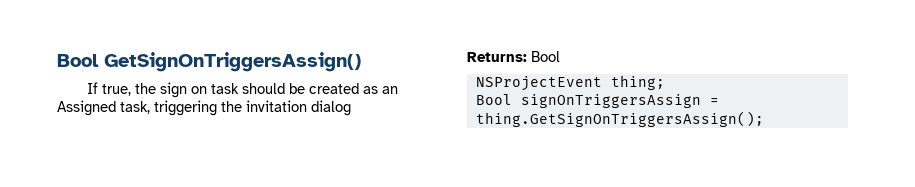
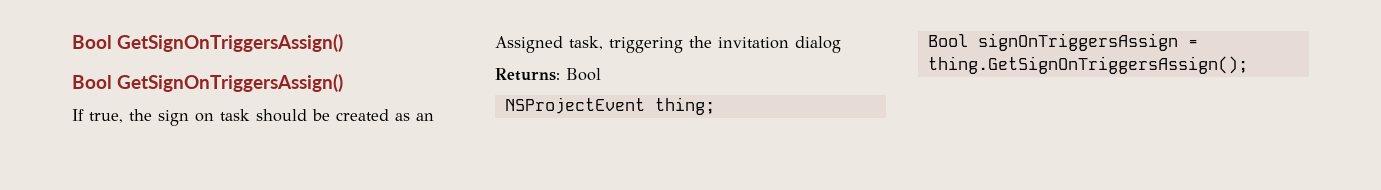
[57,52,361,72] Bool GetSignOnTriggersAssign() -> [72,34,344,52] [72,74,343,92] Bool GetSignOnTriggersAssign() // Bool GetSignOnTriggersAssign()

